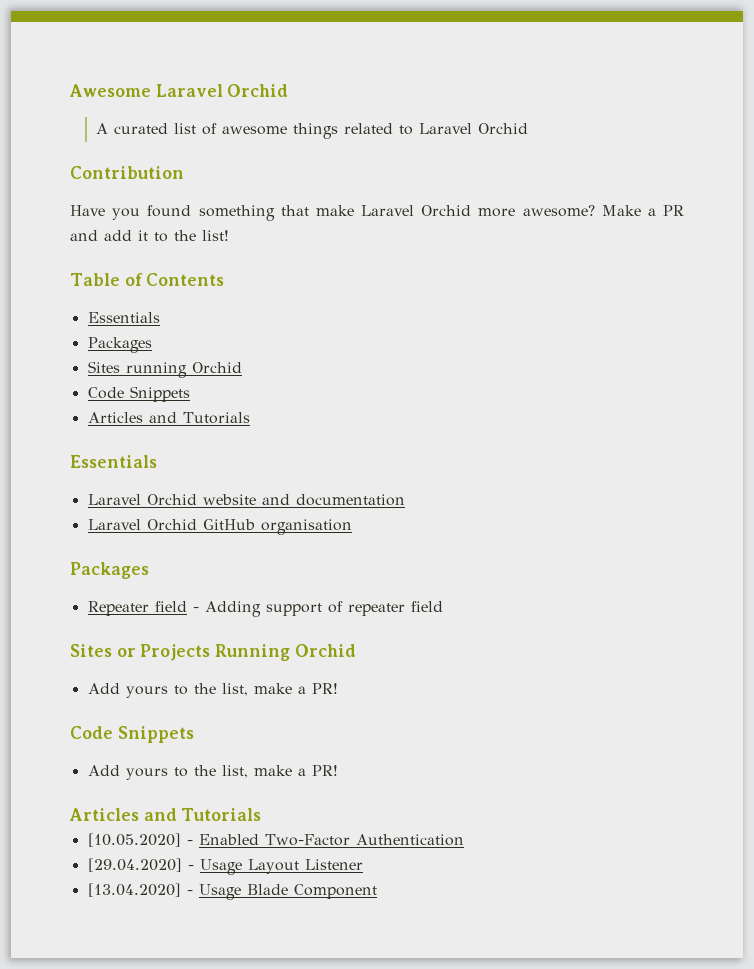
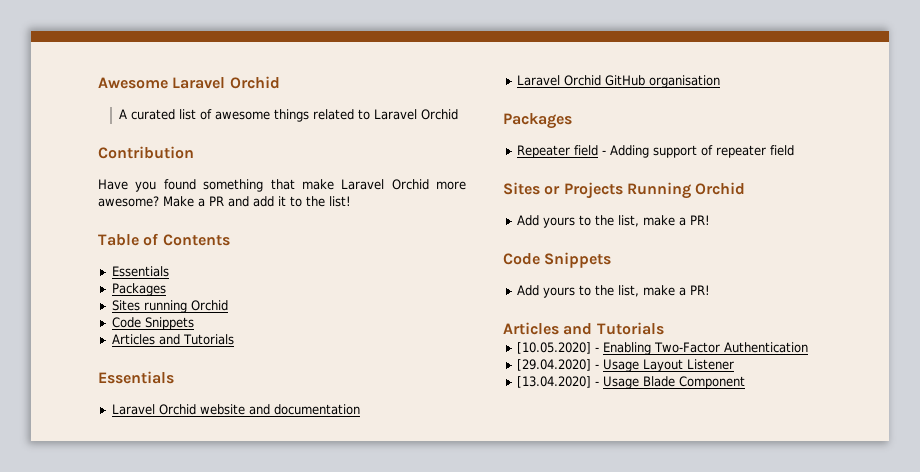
[198,834,259,845] Enabled -> [602,342,651,355] Enabling

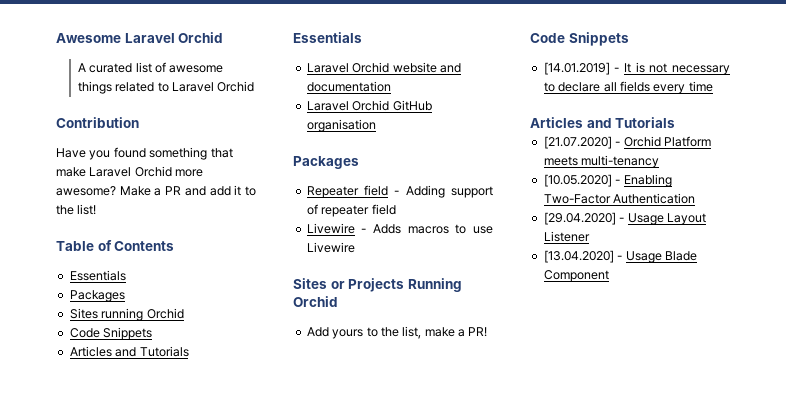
(794, 150) none -> [306,223,493,234] [306,242,355,253] // Livewire - Adds macros to use Livewire
[516,285,710,298] [503,322,664,335] Add yours to the list, make a PR! // Articles and Tutorials -> [543,62,730,75] [543,81,713,94] [530,117,676,128] [543,136,711,149] [543,155,660,168] [14.01.2019] - It is not necessary to declare all fields every time // Articles and Tutorials // [21.07.2020] - Orchid Platform meets multi-tenancy

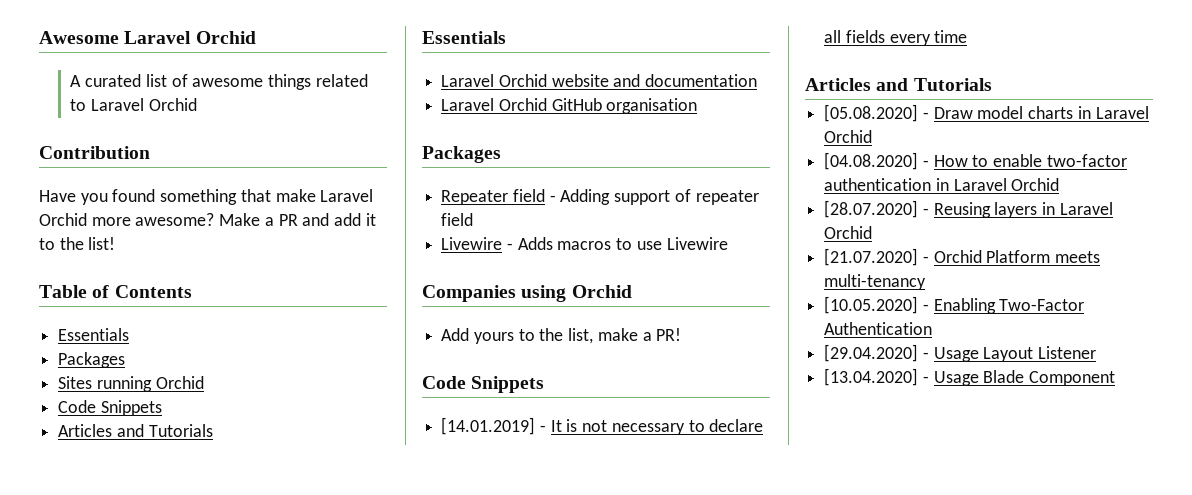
[293,278,462,292] Sites or Projects Running -> [422,285,567,302] Companies using
(676, 122) none -> [824,104,1149,122] [824,130,873,143] [824,152,1127,170] [824,178,1060,191] [824,200,1113,218] [824,226,873,239] // [05.08.2020] - Draw model charts in Laravel Orchid // [04.08.2020] - How to enable two-factor authentication in Laravel Orchid // [28.07.2020] - Reusing layers in Laravel Orchid

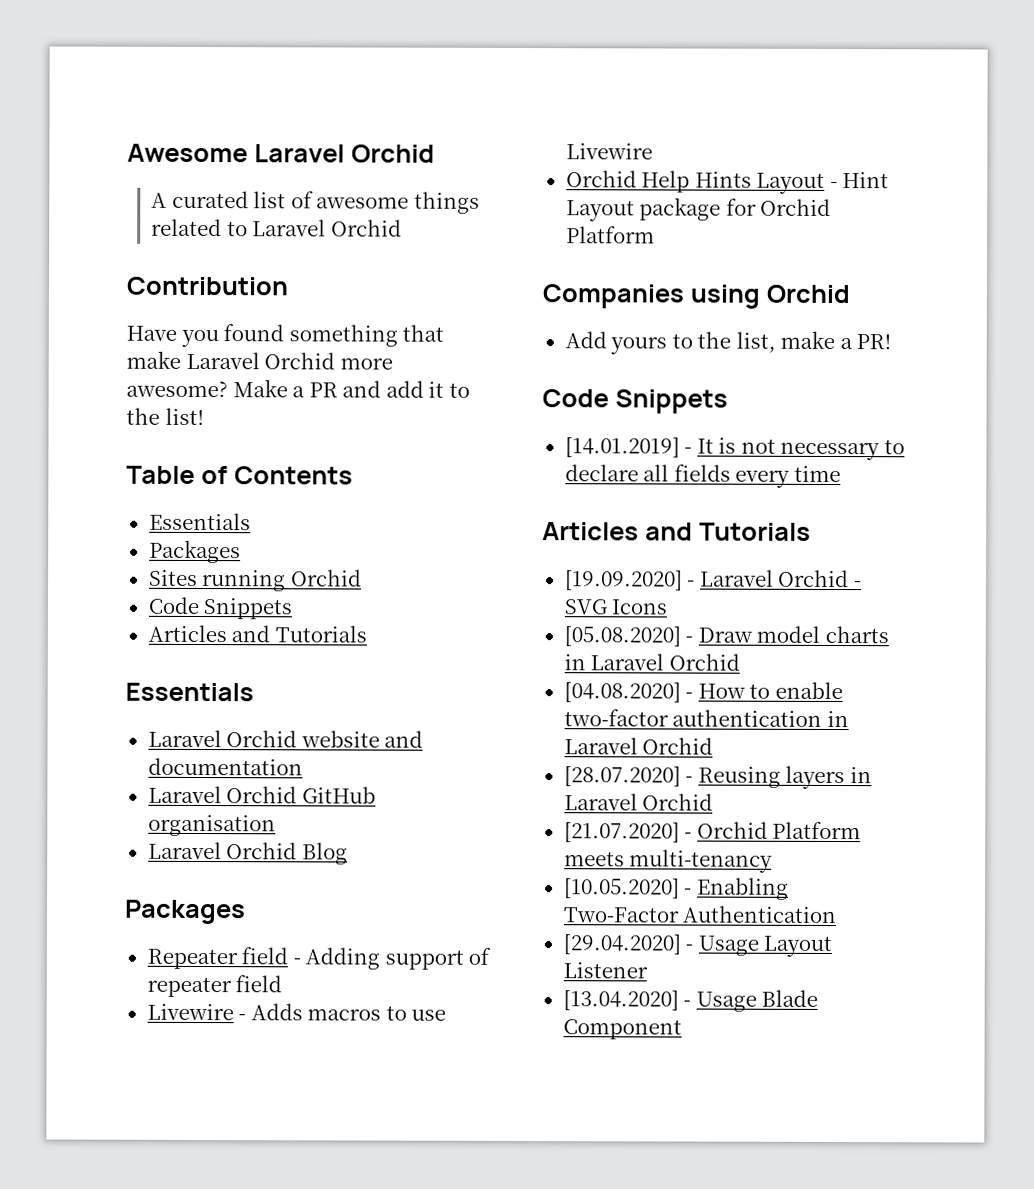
(698, 106) none -> [147,841,348,865] // Laravel Orchid Blog
(728, 243) none -> [565,170,890,194] [565,197,832,222] [565,226,655,244] // Orchid Help Hints Layout - Hint Layout package for Orchid Platform
(992, 84) none -> [564,569,862,591] [563,599,668,615] // [19.09.2020] - Laravel Orchid - SVG Icons

